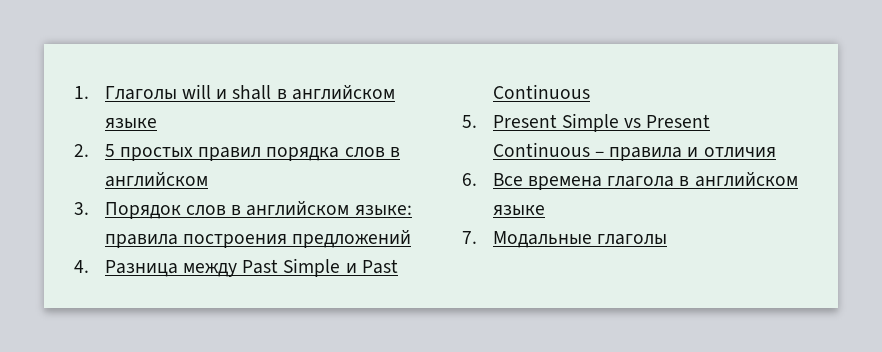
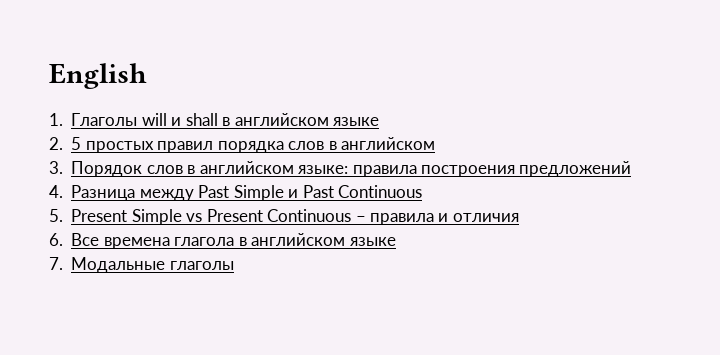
(74, 92) none -> [49,63,147,89] English //

